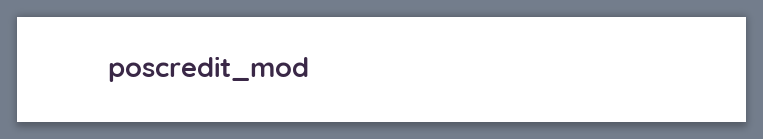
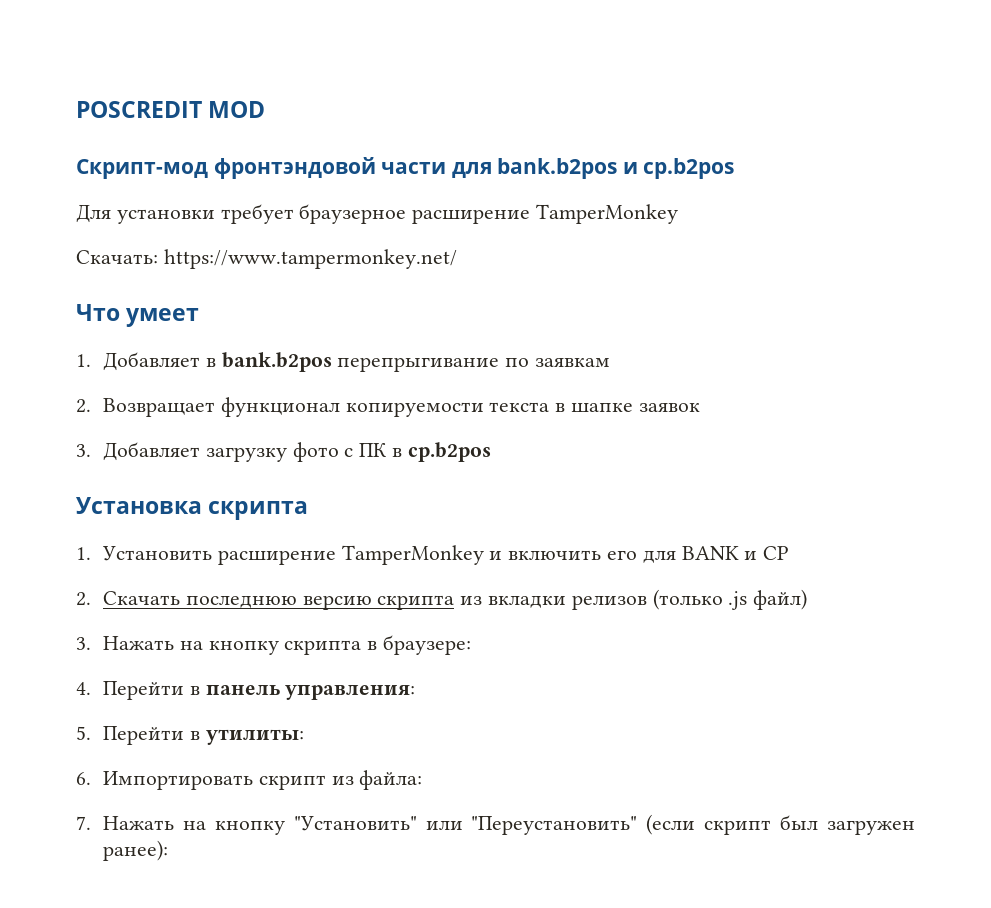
[108,56,309,82] poscredit_mod -> [76,101,266,118] [76,157,735,179] [76,204,679,224] [76,249,457,269] [76,304,200,327] [76,352,610,372] [76,397,700,417] [76,442,491,462] [76,497,309,520] [76,545,790,565] [76,589,808,610] [76,635,471,655] [76,681,416,700] [76,726,304,745] [76,770,423,790] [76,814,915,835] [102,840,168,861] POSCREDIT MOD // Скрипт-мод фронтэндовой части для bank.b2pos и cp.b2pos // Для установки требует браузерное расширение TamperMonkey // Скачать: https://www.tampermonkey.net/ // Что умеет // 1. Добавляет в bank.b2pos перепрыгивание по заявкам // 2. Возвращает функционал копируемости текста в шапке заявок // 3. Добавляет загрузку фото с ПК в cp.b2pos // Установка скрипта // 1. Установить расширение TamperMonkey и включить его для BANK и CP // 2. Скачать последнюю версию скрипта из вкладки релизов (только .js файл) // 3. Нажать на кнопку скрипта в браузере: // 4. Перейти в панель управления: // 5. Перейти в утилиты: // 6. Импортировать скрипт из файла: // 7. Нажать на кнопку "Установить" или "Переустановить" (если скрипт был загружен ранее):

